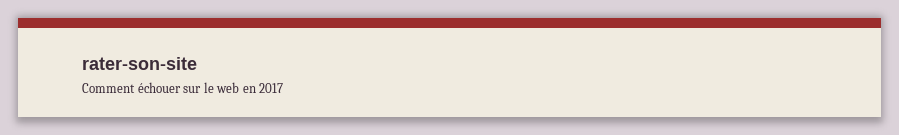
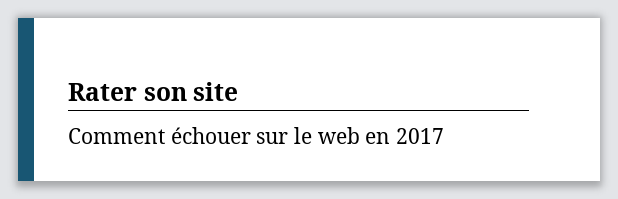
[82,57,197,70] rater-son-site -> [68,82,239,101] Rater son site

